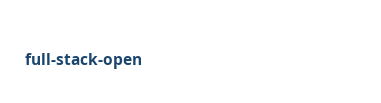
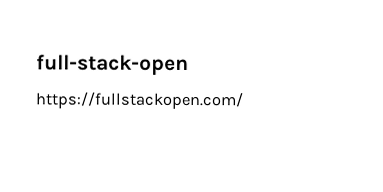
(142, 61) none -> [35,91,244,110] // https://fullstackopen.com/

